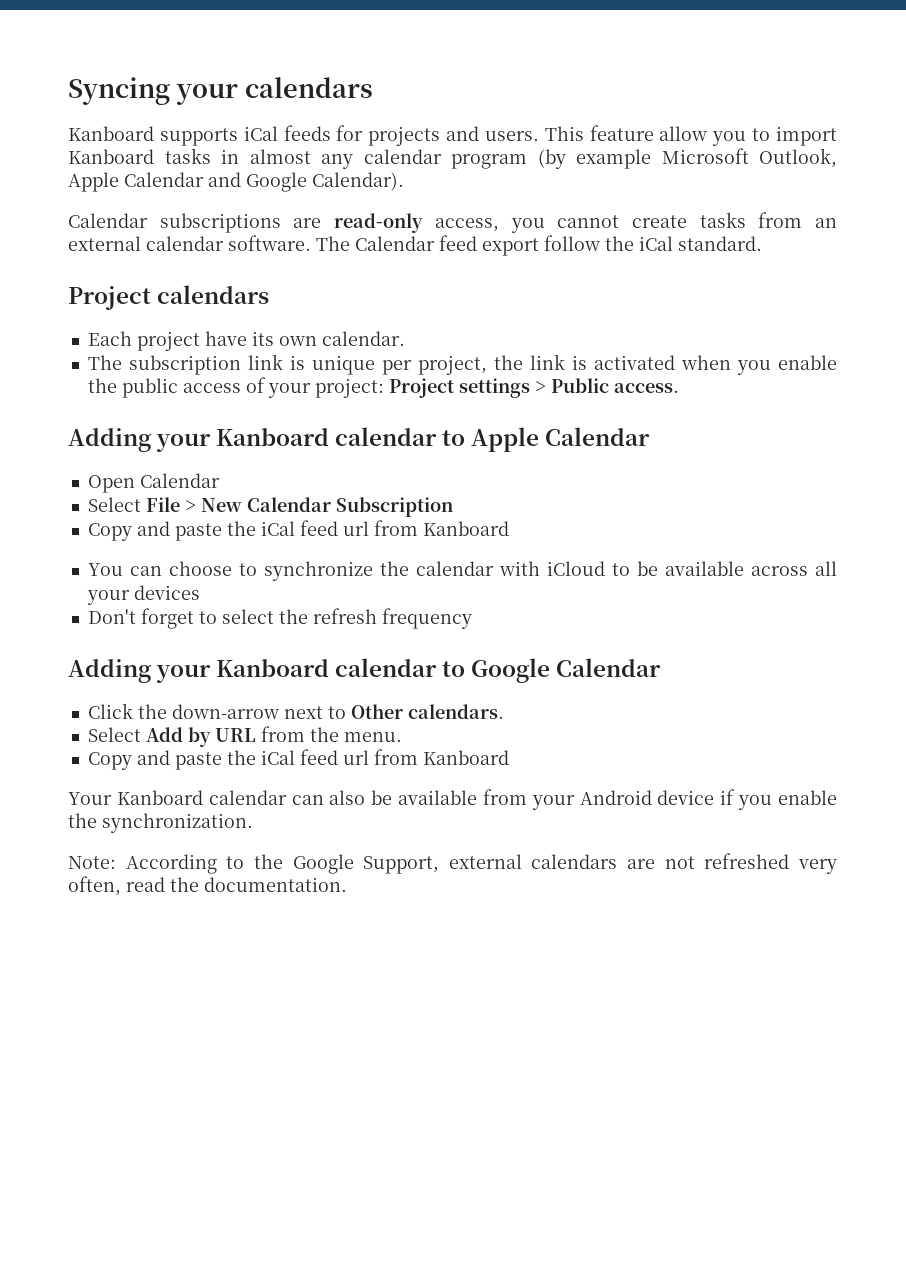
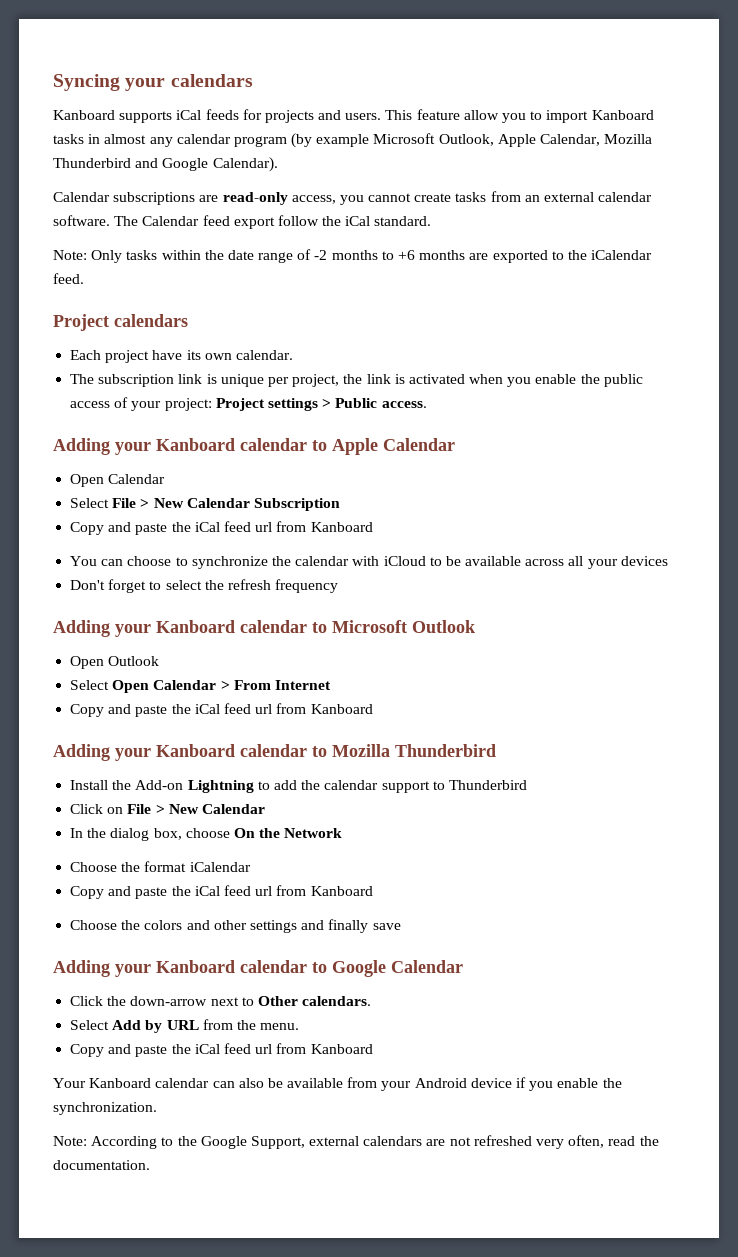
[124,172,204,187] Calendar -> [540,134,653,146] [53,158,131,168] Calendar, Mozilla Thunderbird
(762, 243) none -> [53,249,653,263] [53,273,84,284] // Note: Only tasks within the date range of -2 months to +6 months are exported to the iCalendar feed.
(472, 618) none -> [53,620,475,637] [70,656,160,669] [70,680,331,693] [70,703,373,717] [53,744,496,761] [70,780,527,793] [70,804,265,814] [70,828,343,841] [70,861,251,872] [70,885,373,899] [70,919,401,933] // Adding your Kanboard calendar to Microsoft Outlook // Open Outlook // Select Open Calendar > From Internet // Copy and paste the iCal feed url from Kanboard // Adding your Kanboard calendar to Mozilla Thunderbird // Install the Add-on Lightning to add the calendar support to Thunderbird // Click on File > New Calendar // In the dialog box, choose On the Network // Choose the format iCalendar // Copy and paste the iCal feed url from Kanboard // Choose the colors and other settings and finally save

